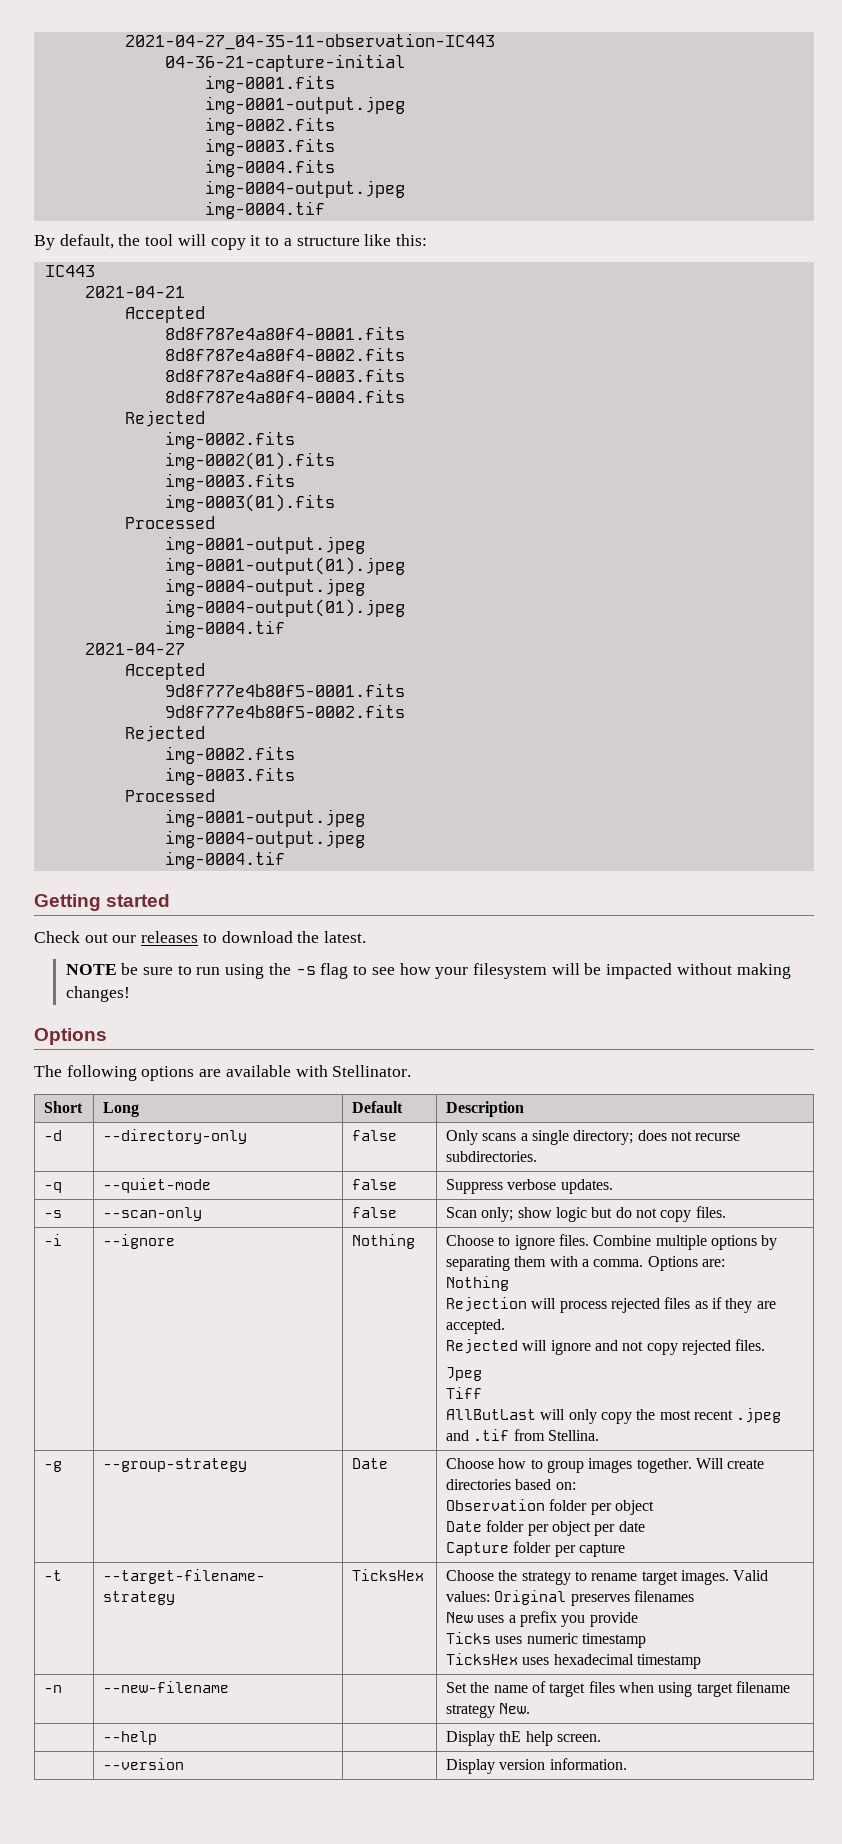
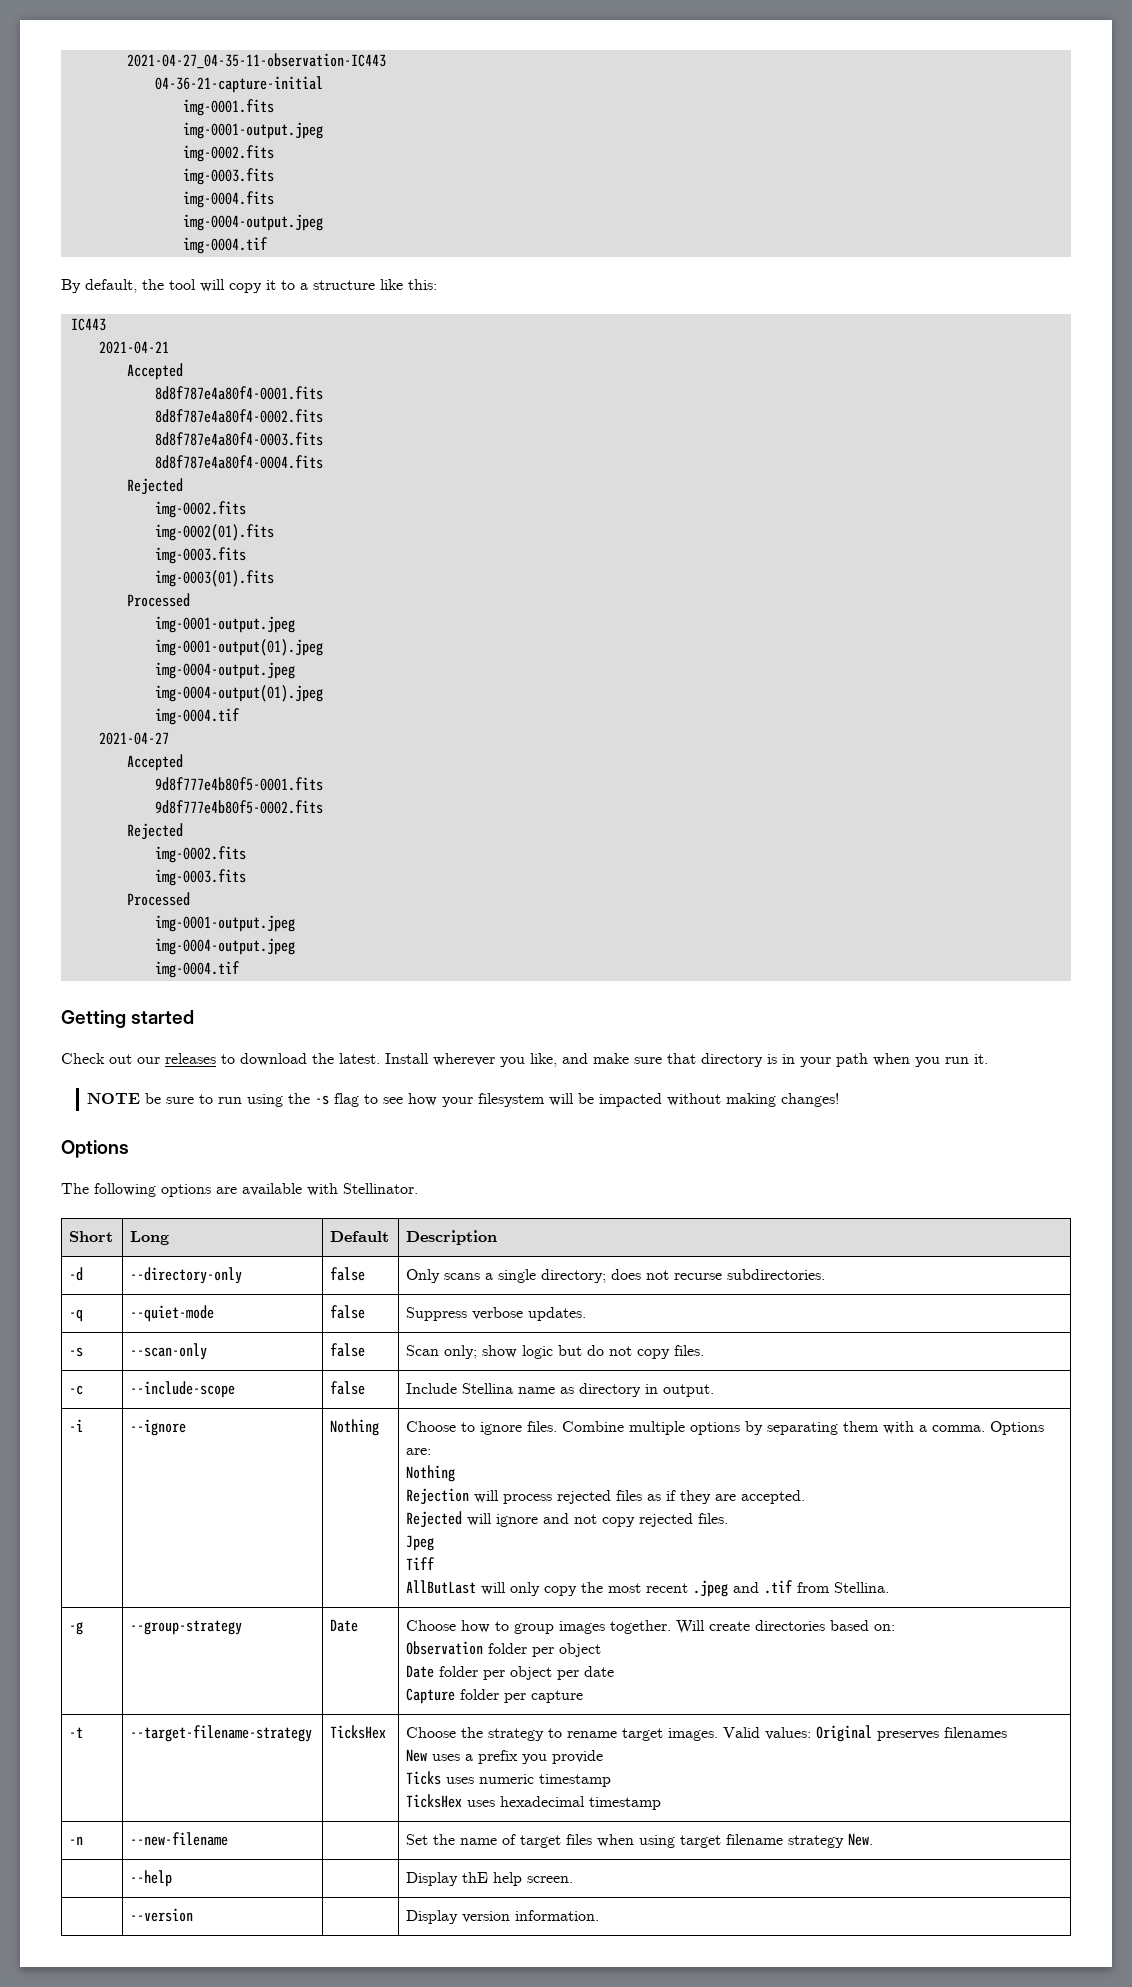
(367, 937) none -> [385,1053,988,1067] Install wherever you like, and make sure that directory is in your path when you run it.
(726, 1212) none -> [69,1385,84,1395] [130,1381,236,1398] [330,1381,366,1395] [406,1383,715,1397] // -c | --include-scope | false | Include Stellina name as directory in output.

